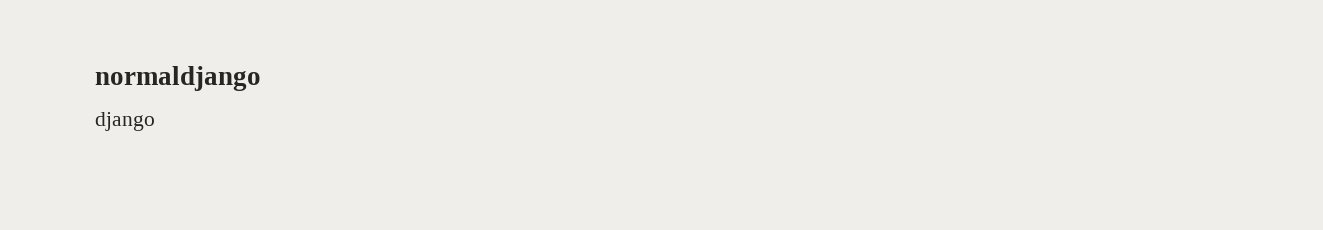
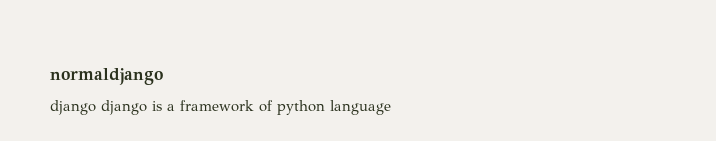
(155, 121) none -> [101,100,391,115] django is a framework of python language

